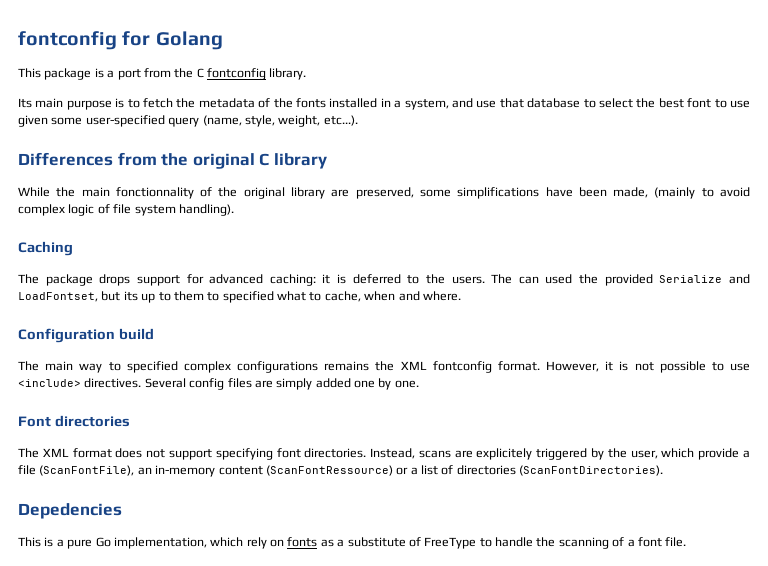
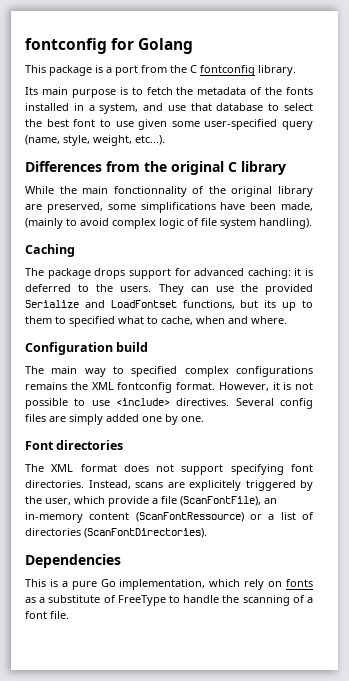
[491,274,573,284] The can used -> [158,284,234,295] They can use
[18,292,98,302] LoadFontset, -> [110,300,235,309] LoadFontset functions,
[18,503,122,519] Depedencies -> [25,554,121,568] Dependencies

